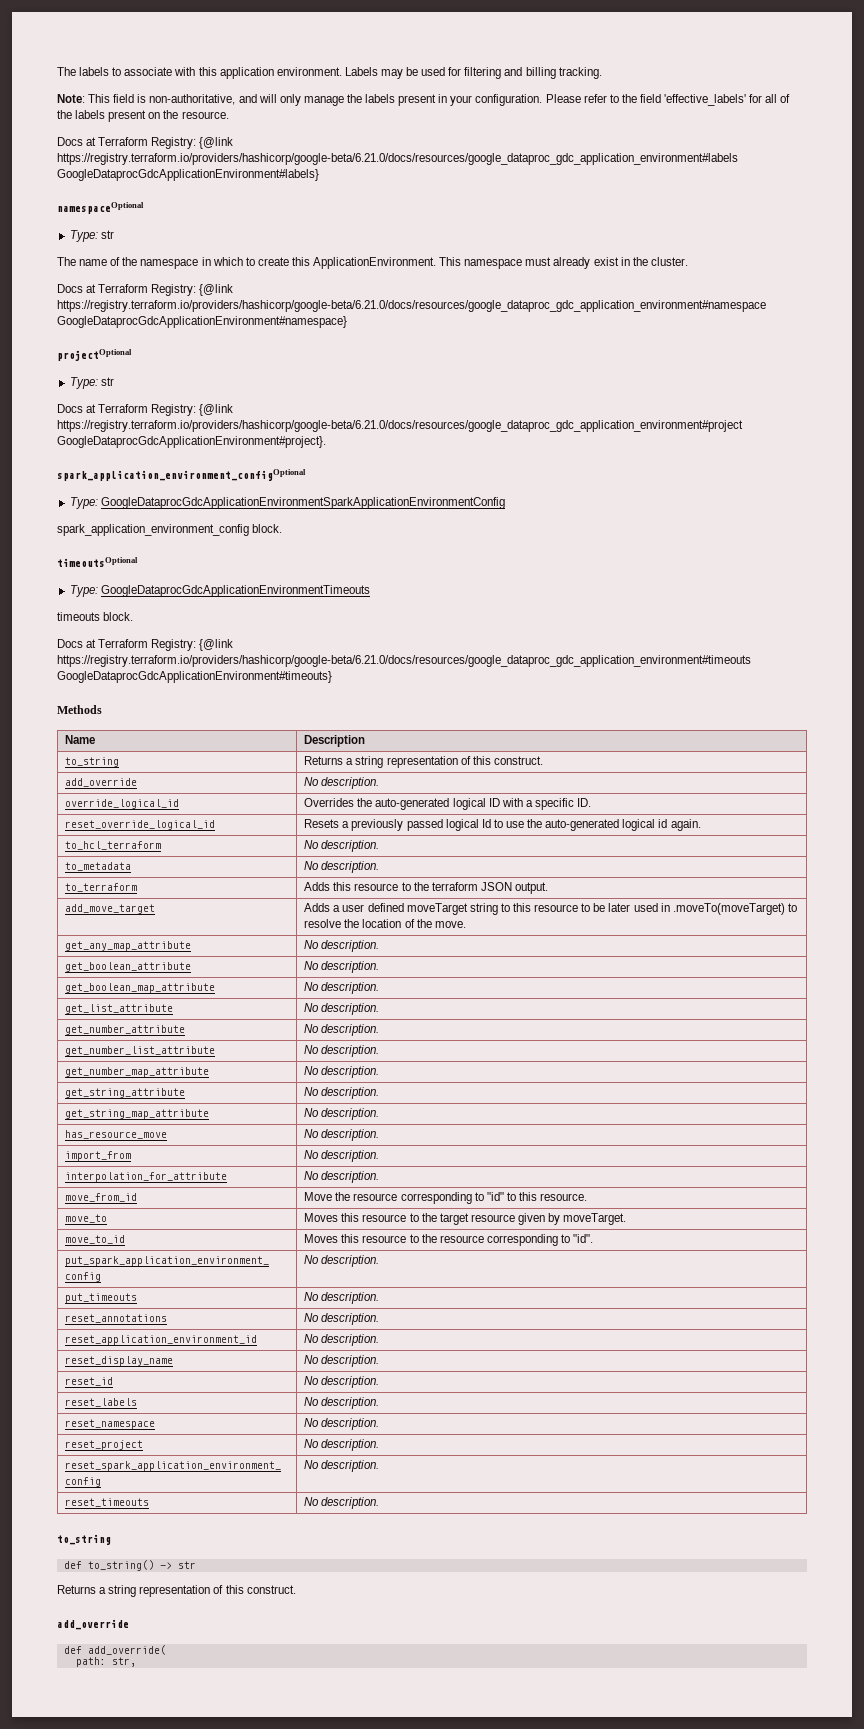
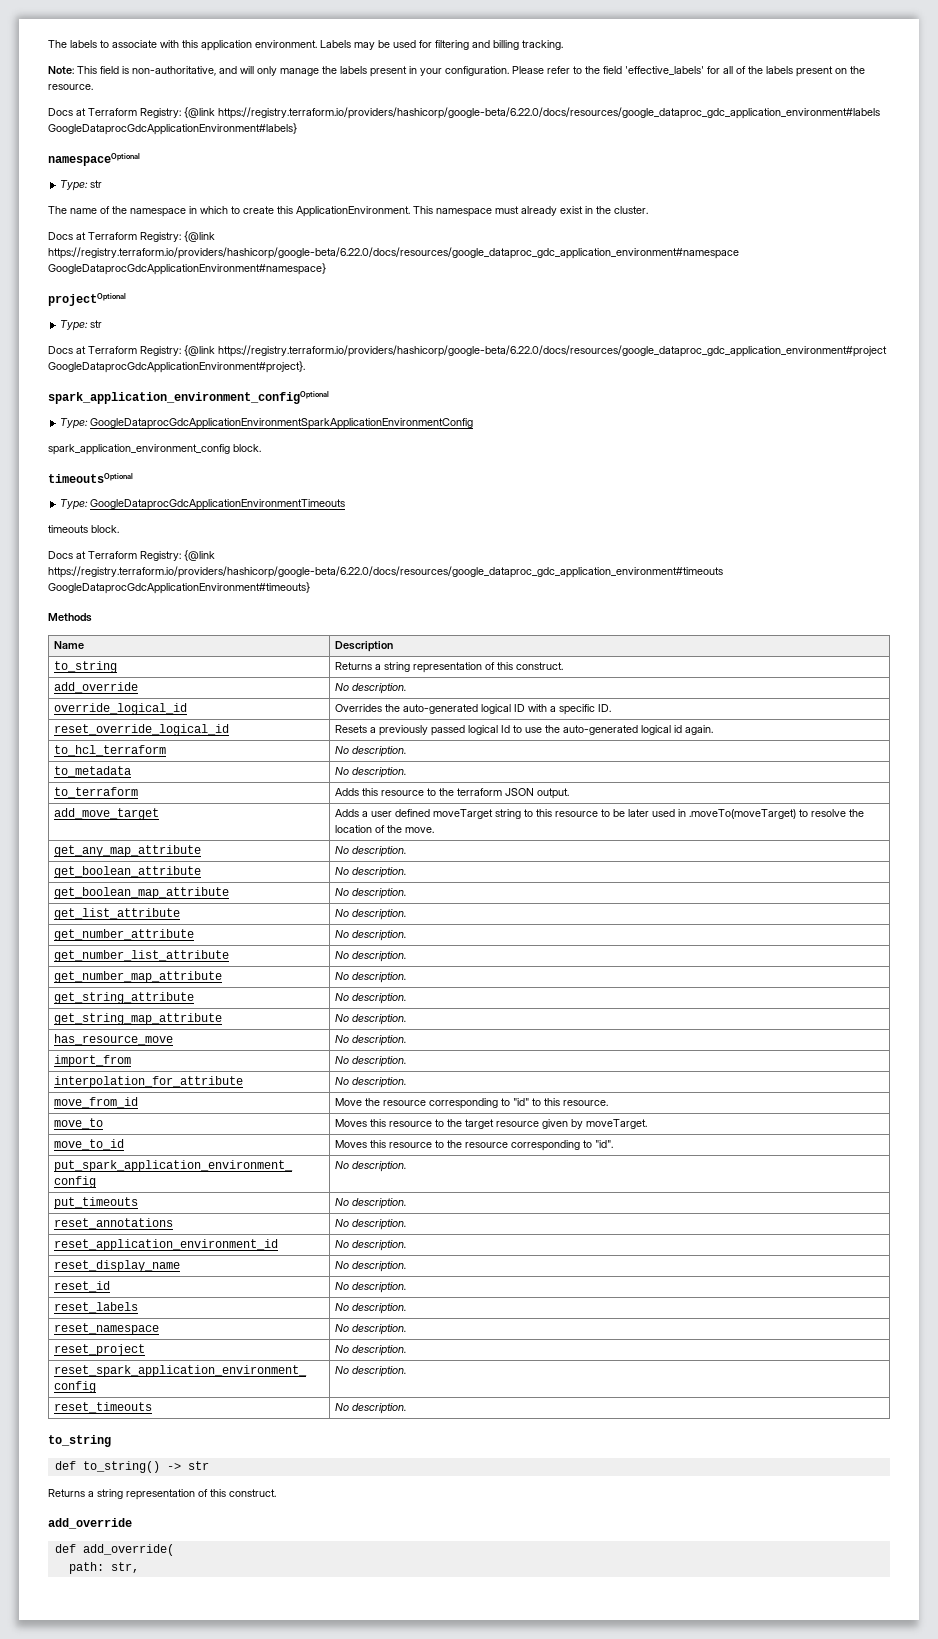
[57,153,738,165] https://registry.terraform.io/providers/hashicorp/google-beta/6.21.0/docs/resources/google_dataproc_gdc_application_environment#labels -> [218,107,880,119] https://registry.terraform.io/providers/hashicorp/google-beta/6.22.0/docs/resources/google_dataproc_gdc_application_environment#labels
[57,300,766,312] https://registry.terraform.io/providers/hashicorp/google-beta/6.21.0/docs/resources/google_dataproc_gdc_application_environment#namespace -> [48,247,739,259] https://registry.terraform.io/providers/hashicorp/google-beta/6.22.0/docs/resources/google_dataproc_gdc_application_environment#namespace
[57,420,743,432] https://registry.terraform.io/providers/hashicorp/google-beta/6.21.0/docs/resources/google_dataproc_gdc_application_environment#project -> [218,345,887,357] https://registry.terraform.io/providers/hashicorp/google-beta/6.22.0/docs/resources/google_dataproc_gdc_application_environment#project
[57,655,751,667] https://registry.terraform.io/providers/hashicorp/google-beta/6.21.0/docs/resources/google_dataproc_gdc_application_environment#timeouts -> [48,566,723,578] https://registry.terraform.io/providers/hashicorp/google-beta/6.22.0/docs/resources/google_dataproc_gdc_application_environment#timeouts

